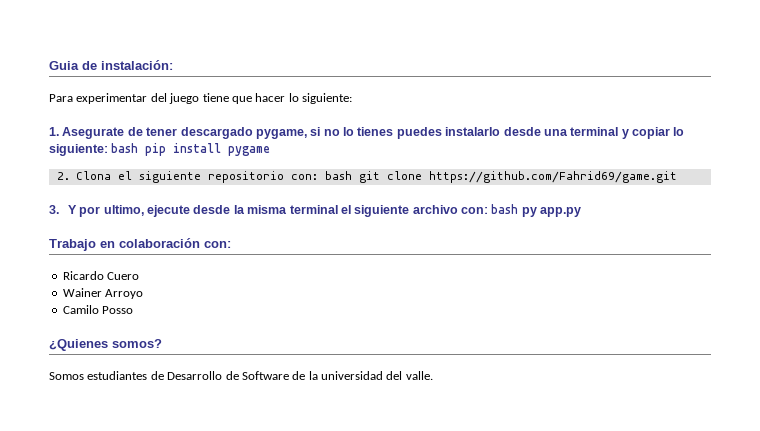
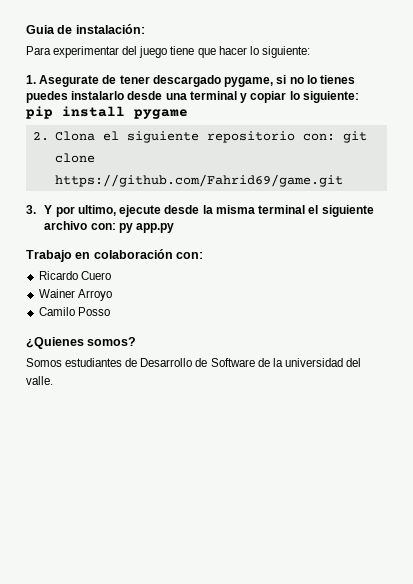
[111,143,139,153] bash -> (359, 97) none
[324,171,352,180] bash -> (335, 137) none
[491,204,519,214] bash -> (116, 226) none

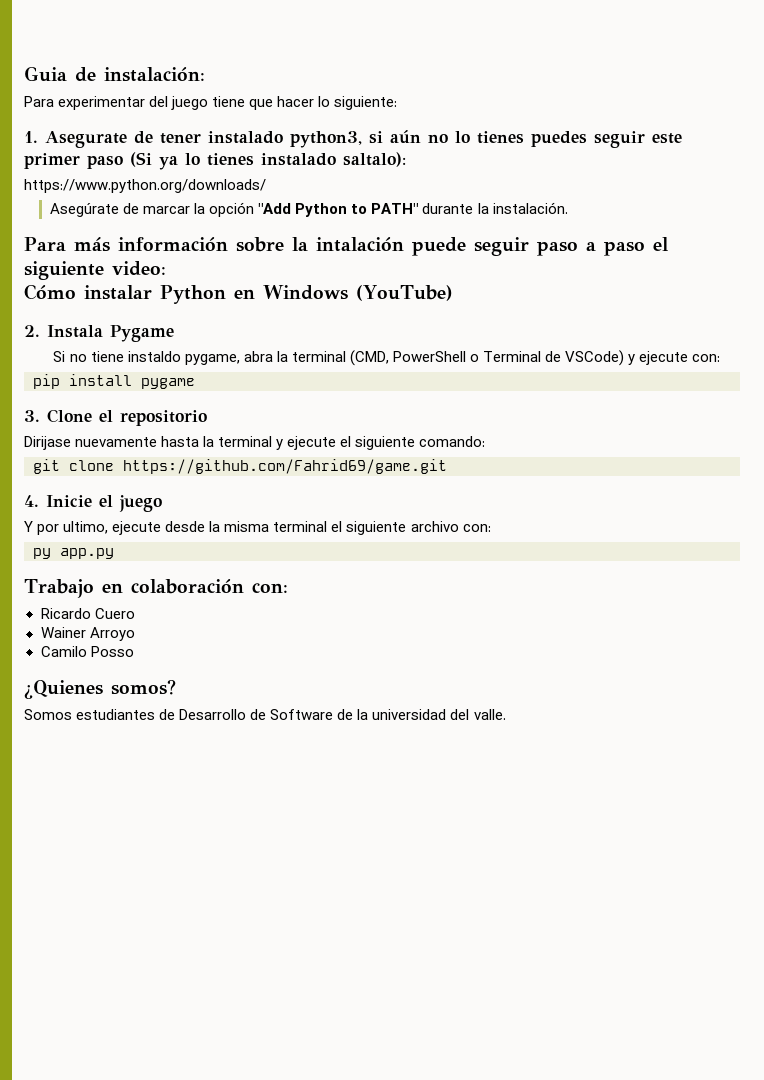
[152,75,356,87] [26,91,359,103] [26,106,188,119] [32,131,335,143] descargado pygame, si no lo tienes puedes instalarlo desde una terminal y copiar lo siguiente: pip install pygame // 2. Clona el siguiente repositorio con: -> [208,130,682,148] [24,152,406,170] [24,179,266,193] [49,202,568,217] [24,237,668,256] [24,261,166,280] [24,284,453,304] [24,325,174,342] [53,350,721,366] [33,374,195,389] [24,409,207,426] [24,436,486,450] instalado python3, si aún no lo tienes puedes seguir este primer paso (Si ya lo tienes instalado saltalo): // https://www.python.org/downloads/ // Asegúrate de marcar la opción "Add Python to PATH" durante la instalación. // Para más información sobre la intalación puede seguir paso a paso el siguiente video: // Cómo instalar Python en Windows (YouTube) // 2. Instala Pygame // Si no tiene instaldo pygame, abra la terminal (CMD, PowerShell o Terminal de VSCode) y ejecute con: // pip install pygame // 3. Clone el repositorio // Dirijase nuevamente hasta la terminal y ejecute el siguiente comando: //
[26,205,36,214] 3. -> [24,495,162,512] 4. Inicie el juego //
(116, 226) none -> (491, 528) //

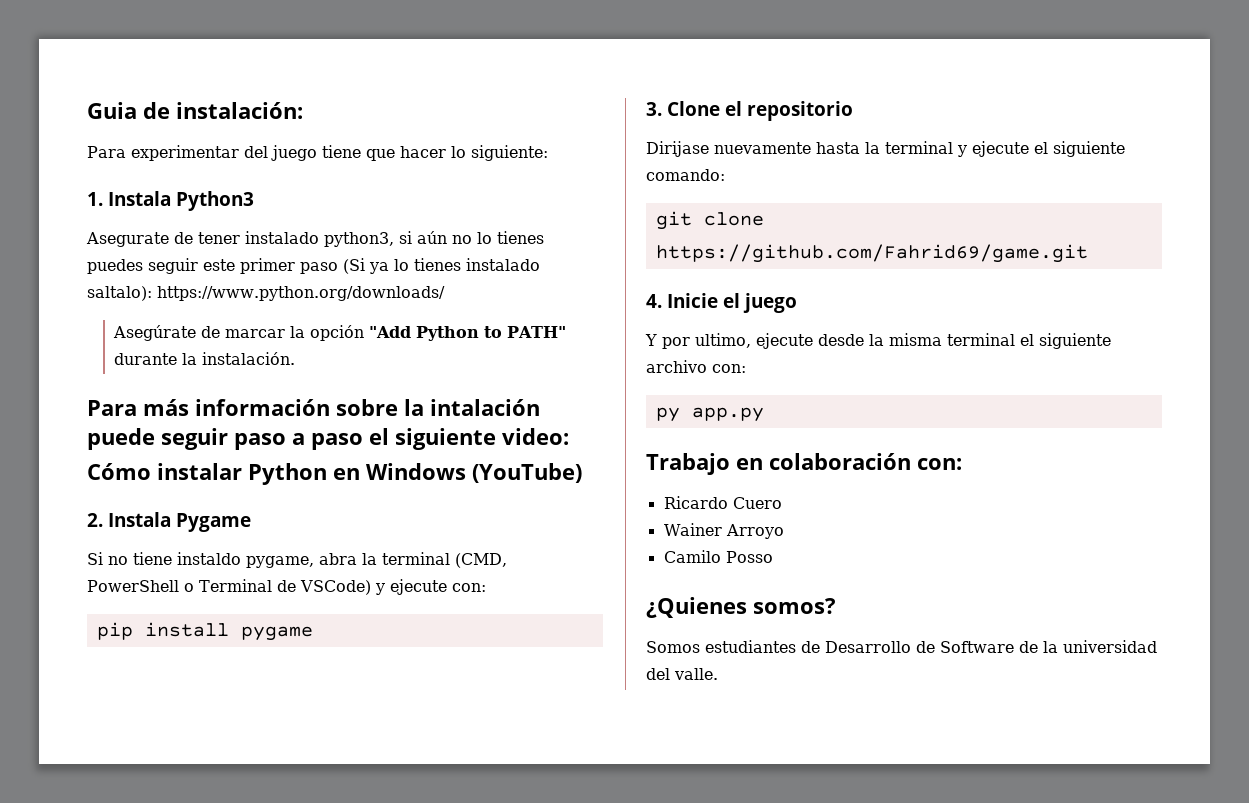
(38, 137) none -> [108,191,255,211] Instala Python3 //
(406, 159) // -> (152, 293) none

